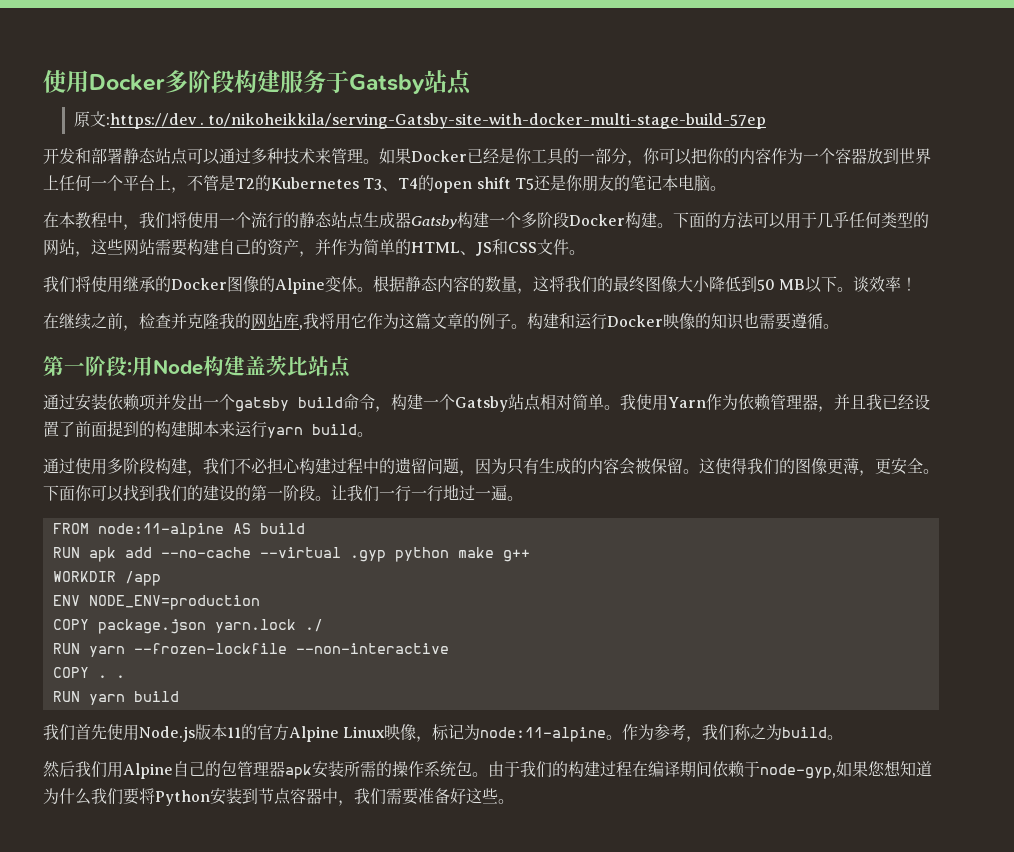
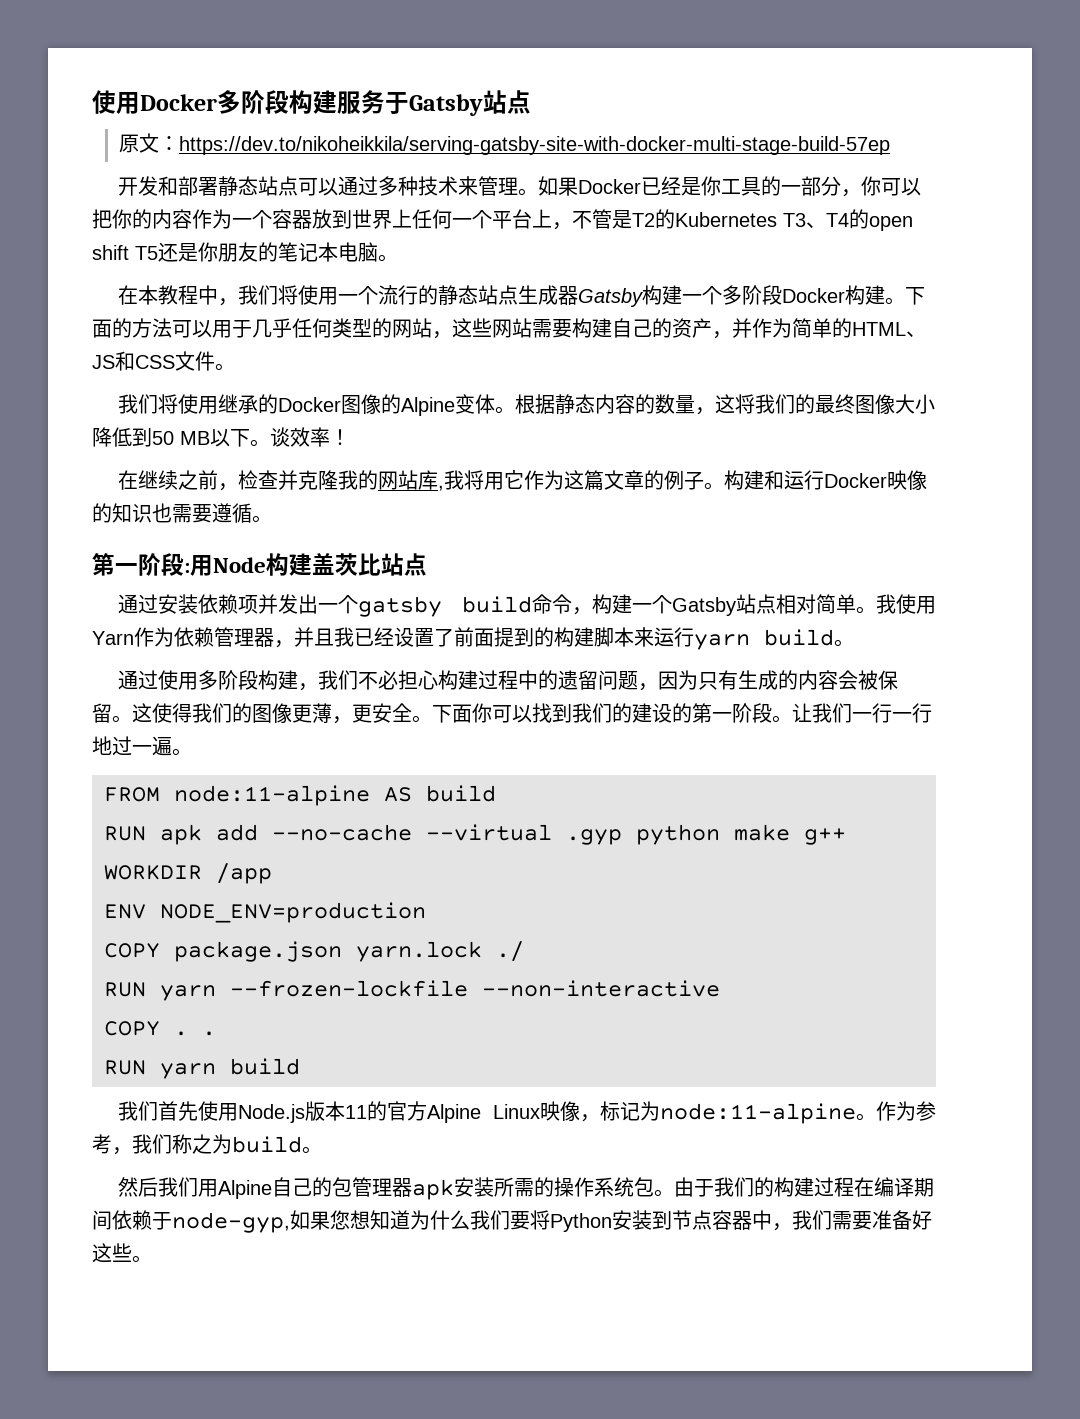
[105,113,767,129] :https://dev . to/nikoheikkila/serving-Gatsby-site-with-docker-multi-stage-build-57ep -> [158,136,890,155] ：https://dev.to/nikoheikkila/serving-gatsby-site-with-docker-multi-stage-build-57ep

